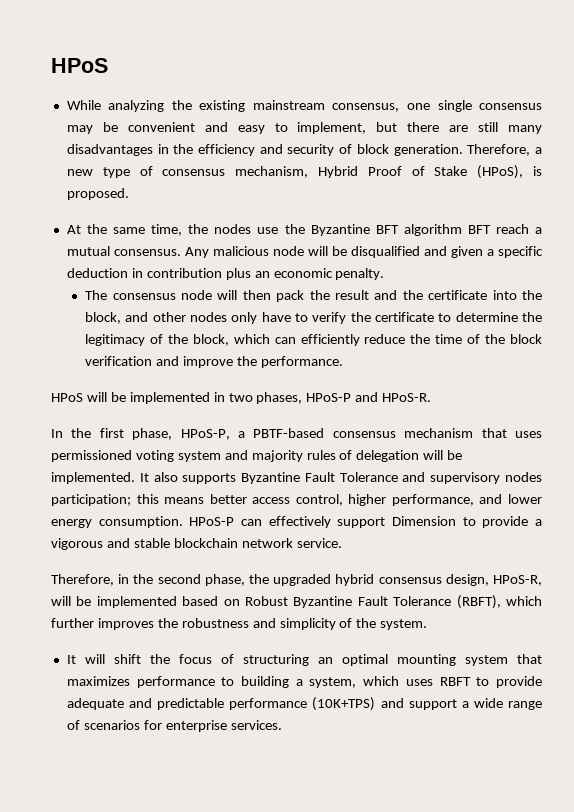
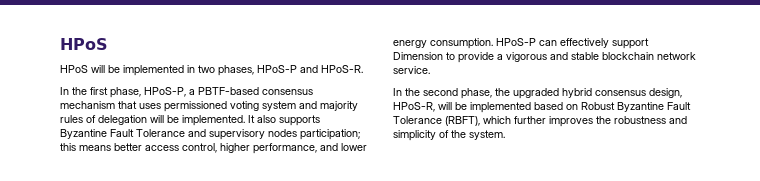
[51,58,108,73] [66,100,543,112] [66,122,542,134] [66,144,542,156] [66,165,542,179] [66,188,129,200] [66,224,542,236] [66,246,543,258] [66,268,385,280] [85,290,542,302] [85,312,542,324] [85,334,542,346] [85,356,343,368] HPoS // While analyzing the existing mainstream consensus, one single consensus may be convenient and easy to implement, but there are still many disadvantages in the efficiency and security of block generation. Therefore, a new type of consensus mechanism, Hybrid Proof of Stake (HPoS), is proposed. // At the same time, the nodes use the Byzantine BFT algorithm BFT reach a mutual consensus. Any malicious node will be disqualified and given a specific deduction in contribution plus an economic penalty. // The consensus node will then pack the result and the certificate into the block, and other nodes only have to verify the certificate to determine the legitimacy of the block, which can efficiently reduce the time of the block verification and improve the performance. -> [60,38,108,50] HPoS
[51,574,130,586] Therefore, in -> [393,88,402,96] In
[66,654,542,666] [66,676,542,688] [66,697,542,711] [66,720,282,732] // It will shift the focus of structuring an optimal mounting system that maximizes performance to building a system, which uses RBFT to provide adequate and predictable performance (10K+TPS) and support a wide range of scenarios for enterprise services. -> (505, 135) none

